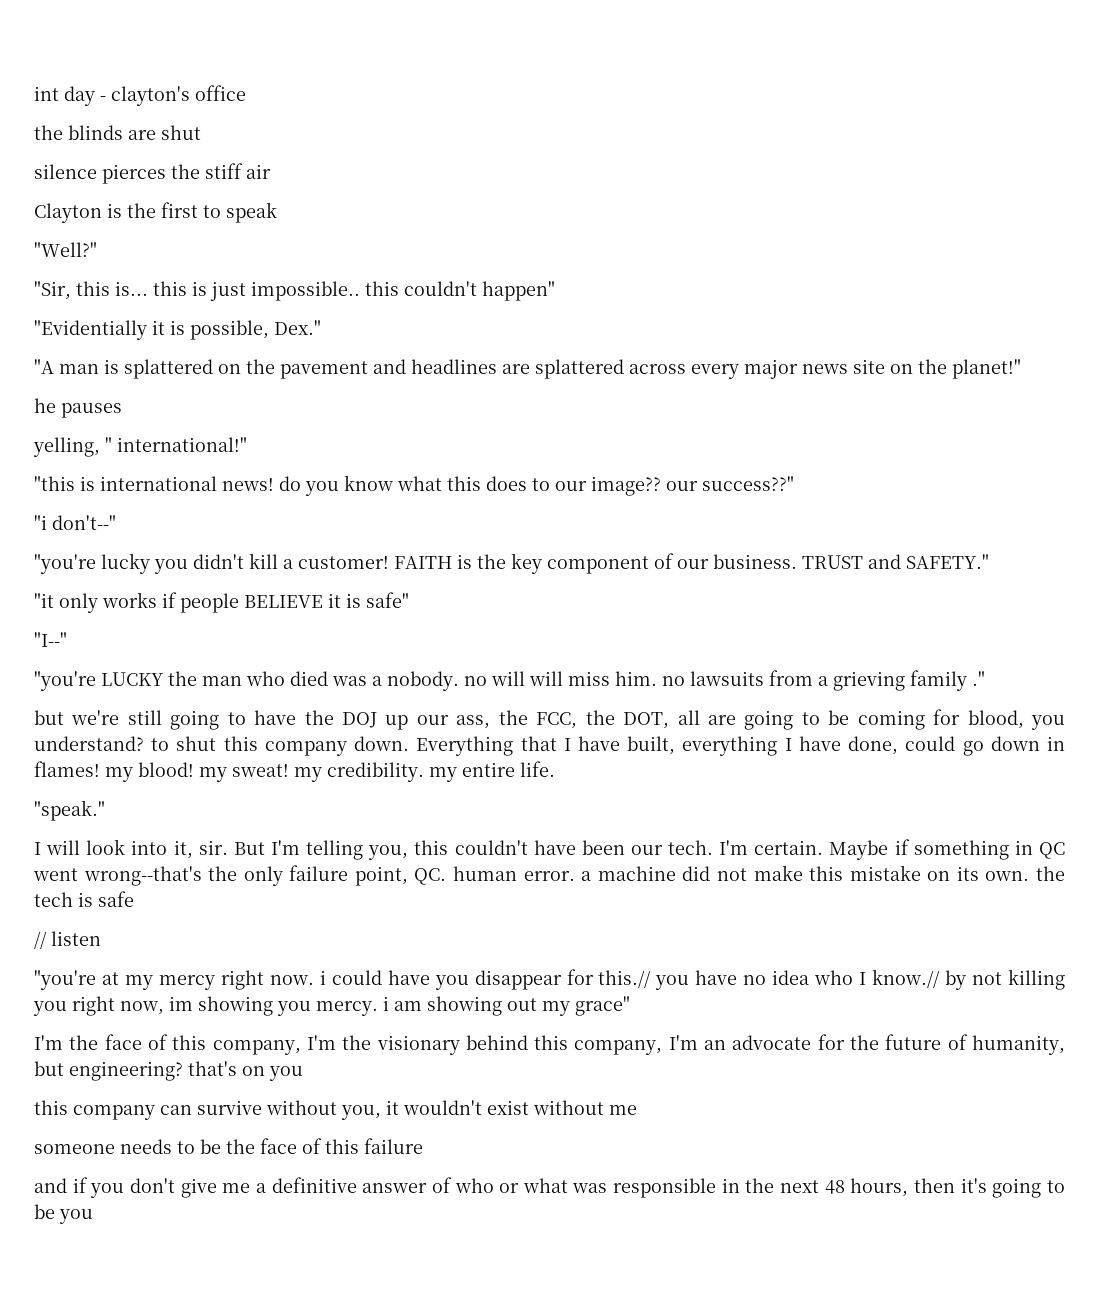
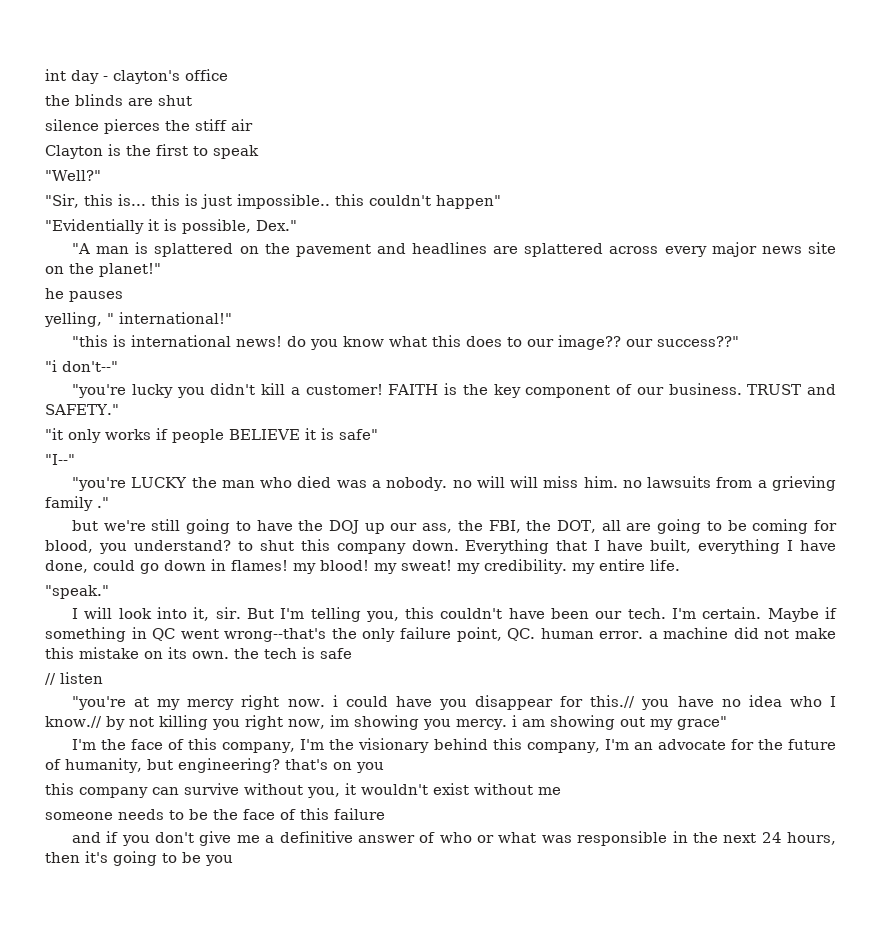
[536,712,578,729] FCC, -> [488,520,521,533] FBI,
[824,1180,845,1194] 48 -> [761,832,782,843] 24

